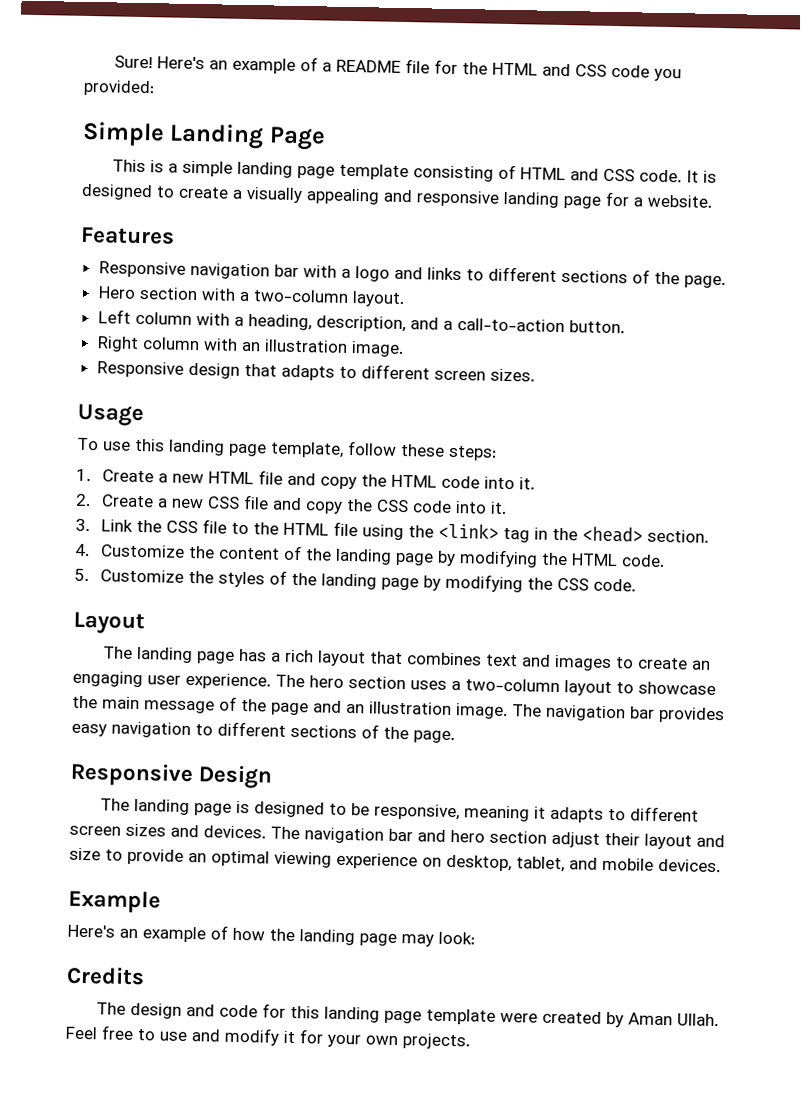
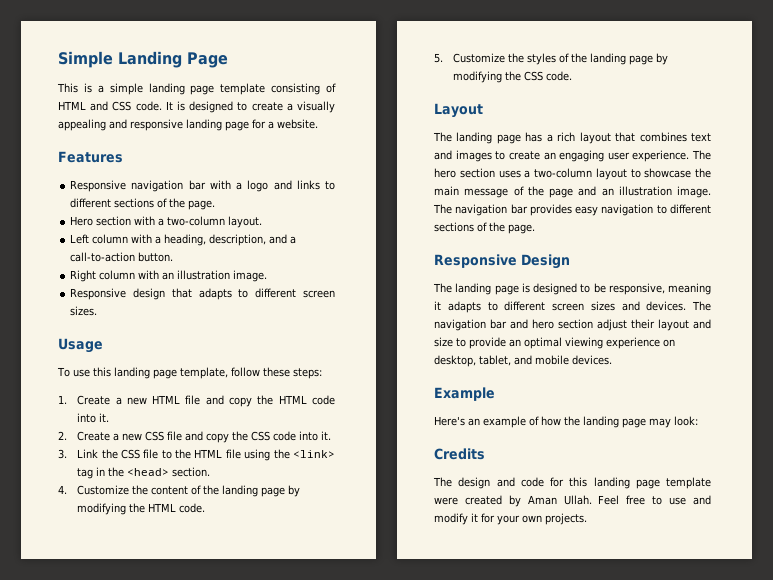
[114,55,683,82] [83,79,155,97] Sure! Here's an example of a README file for the HTML and CSS code you provided: // -> (58, 59) none

